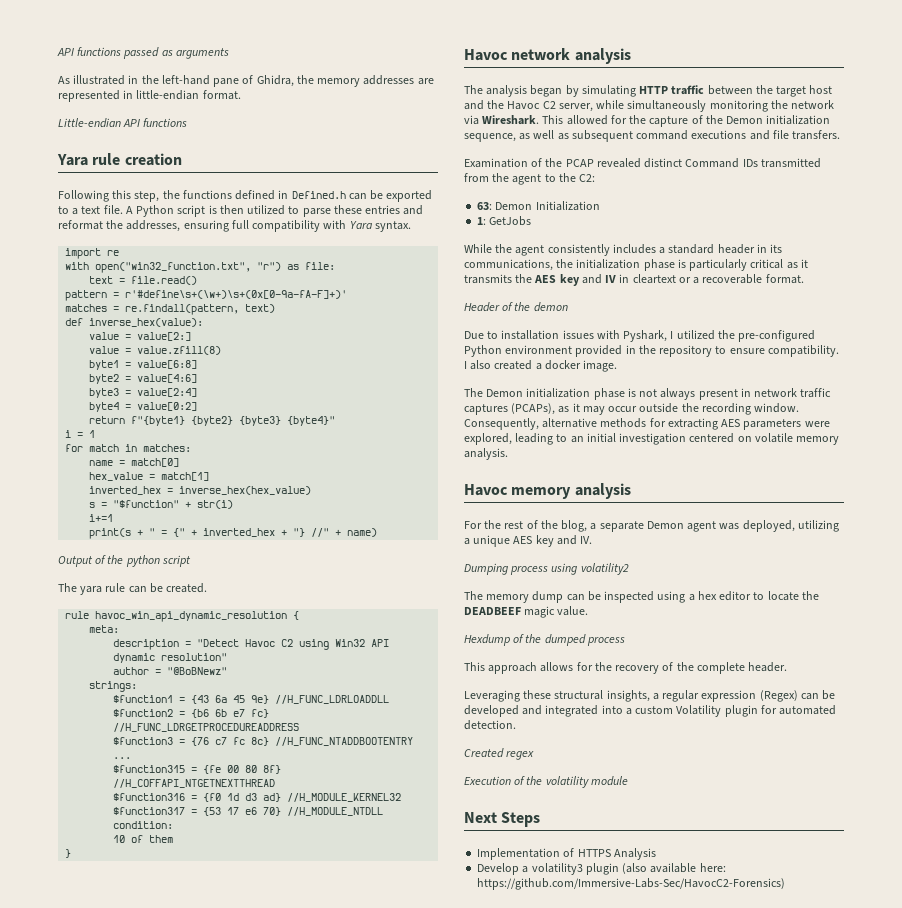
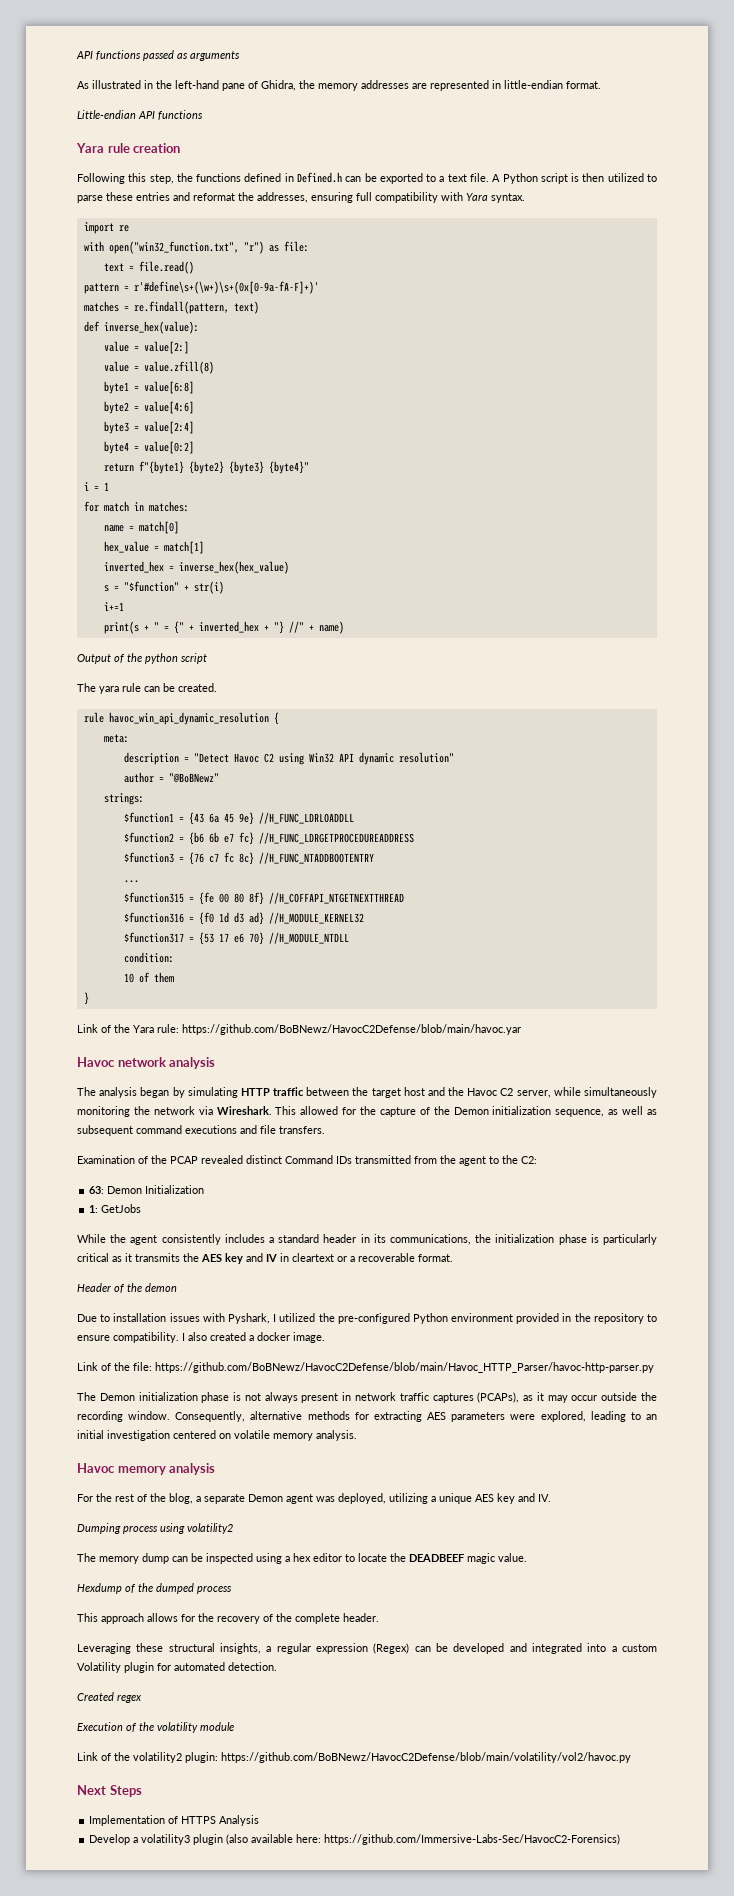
(72, 853) none -> [77,1024,521,1035] // Link of the Yara rule: https://github.com/BoBNewz/HavocC2Defense/blob/main/havoc.yar
(618, 366) none -> [77,1362,654,1373] // Link of the file: https://github.com/BoBNewz/HavocC2Defense/blob/main/Havoc_HTTP_Parser/havoc-http-parser.py
(628, 781) none -> [77,1752,631,1763] // Link of the volatility2 plugin: https://github.com/BoBNewz/HavocC2Defense/blob/main/volatility/vol2/havoc.py

